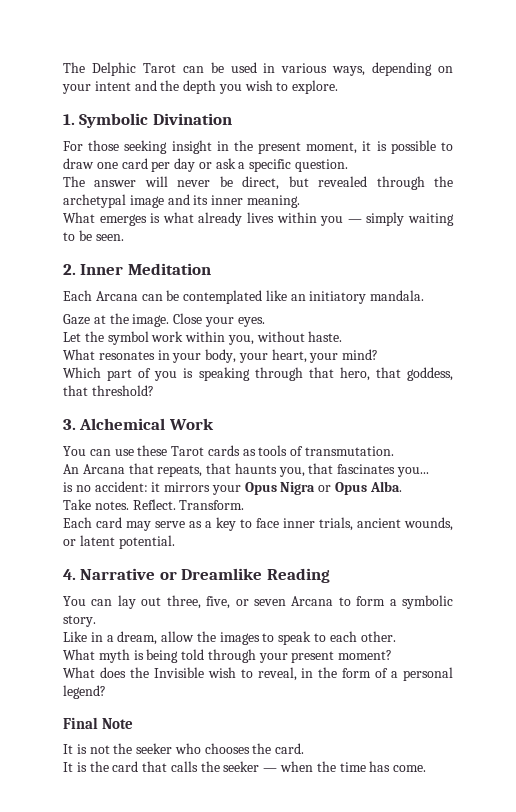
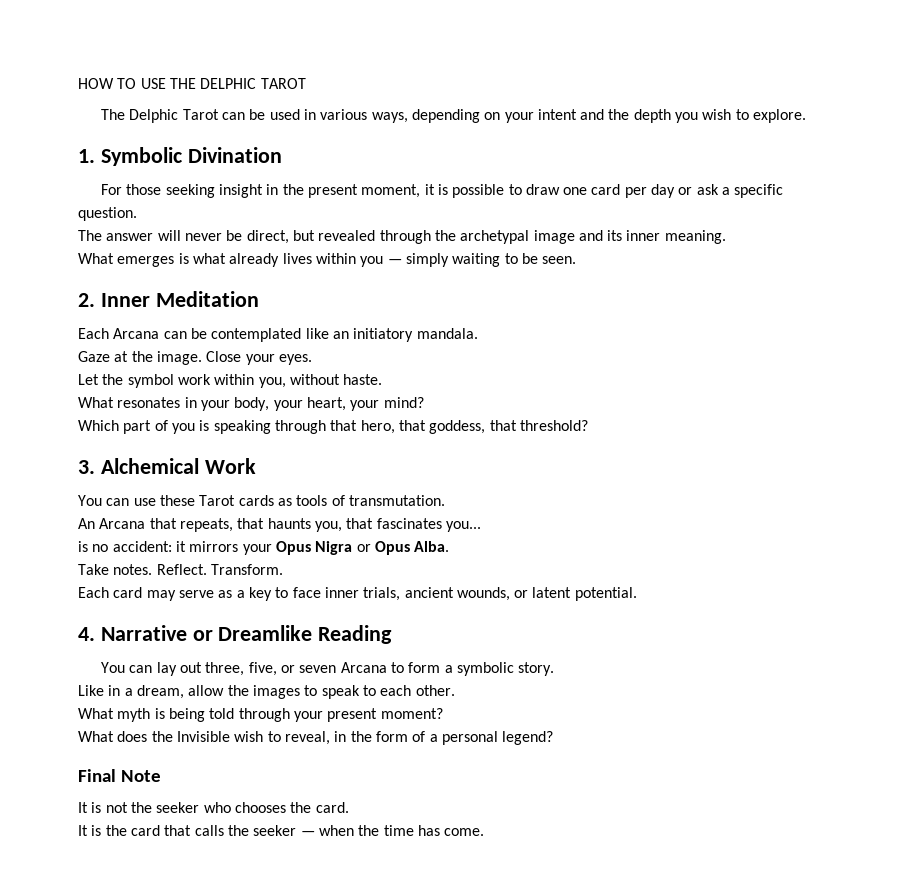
(63, 67) none -> [78,78,306,89] HOW TO USE THE DELPHIC TAROT //

